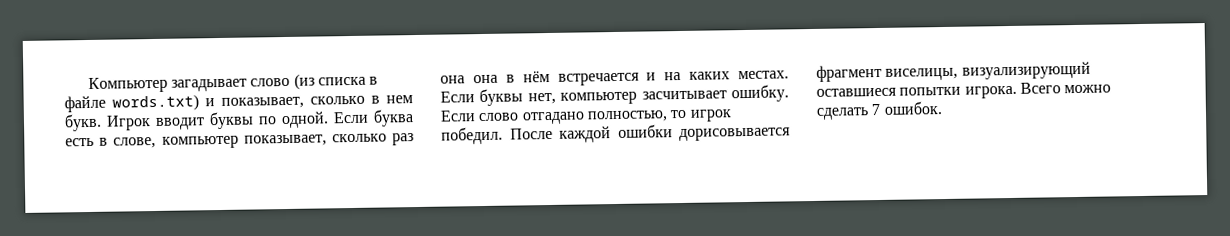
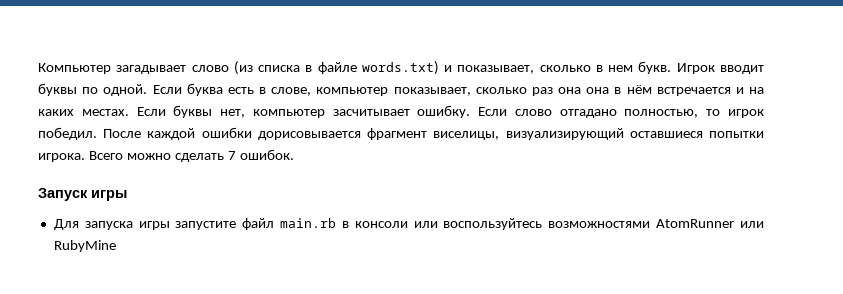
(942, 108) none -> [38,188,127,201] [53,218,764,230] [53,240,116,252] // Запуск игры // Для запуска игры запустите файл main.rb в консоли или воспользуйтесь возможностями AtomRunner или RubyMine

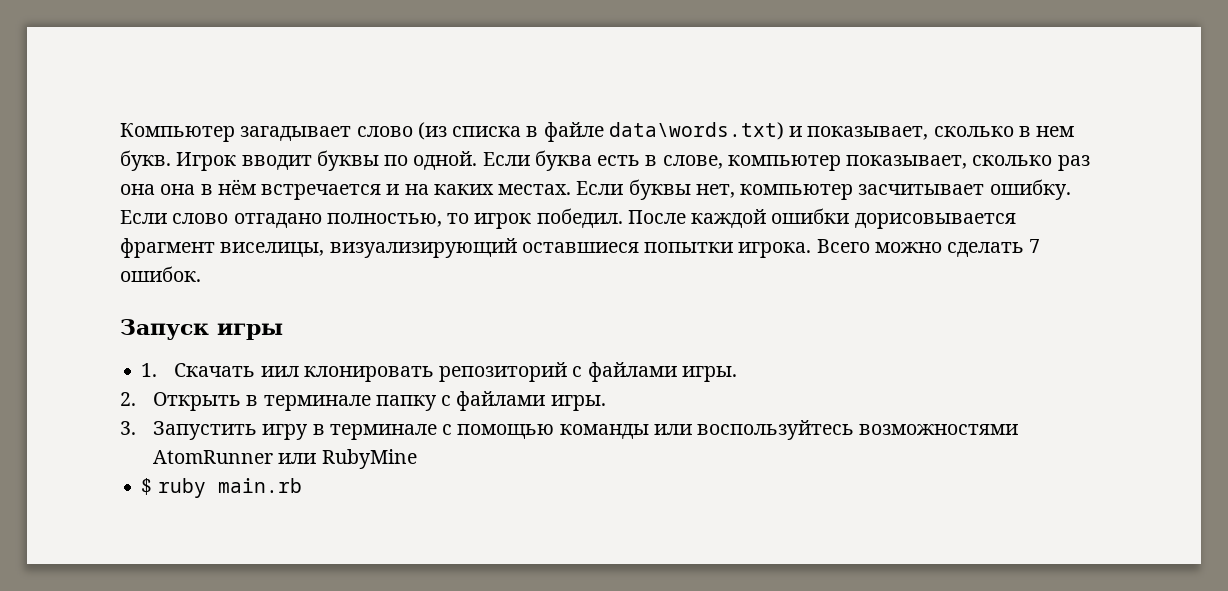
[361,61,439,75] words.txt) -> [608,122,784,140] data\words.txt)
[53,218,408,230] Для запуска игры запустите файл main.rb в консоли -> [141,362,738,382] [120,391,606,411] [120,421,649,440] 1. Скачать иил клонировать репозиторий с файлами игры. // 2. Открыть в терминале папку с файлами игры. // 3. Запустить игру в терминале с помощью команды
(116, 246) none -> [141,478,302,498] // $ ruby main.rb

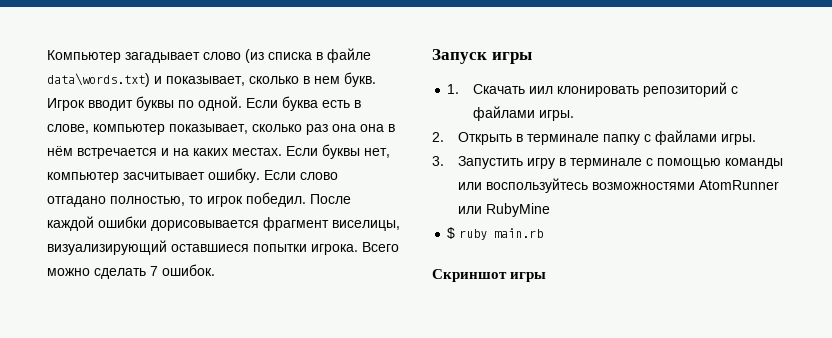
(302, 485) none -> [432,269,547,282] // Скриншот игры

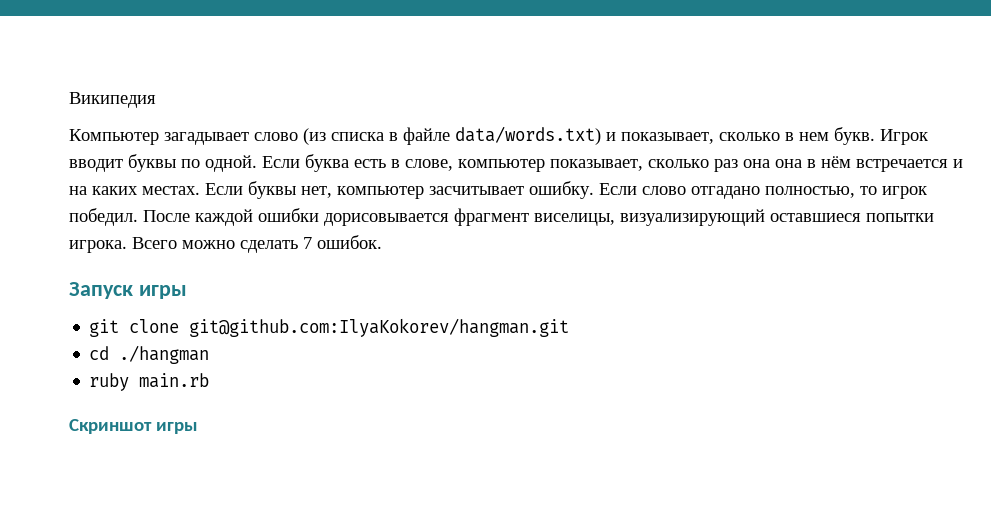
(47, 56) none -> [69,92,156,108] Википедия //
[47,73,150,87] data\words.txt) -> [455,126,601,145] data/words.txt)
[447,82,739,97] [473,106,575,121] [432,130,756,145] [432,156,783,169] [457,178,779,193] [457,203,550,217] [447,227,456,239] 1. Скачать иил клонировать репозиторий с файлами игры. // 2. Открыть в терминале папку с файлами игры. // 3. Запустить игру в терминале с помощью команды или воспользуйтесь возможностями AtomRunner или RubyMine // $ -> [89,318,570,337] [89,345,210,364] git clone git@github.com:IlyaKokorev/hangman.git // cd ./hangman //

